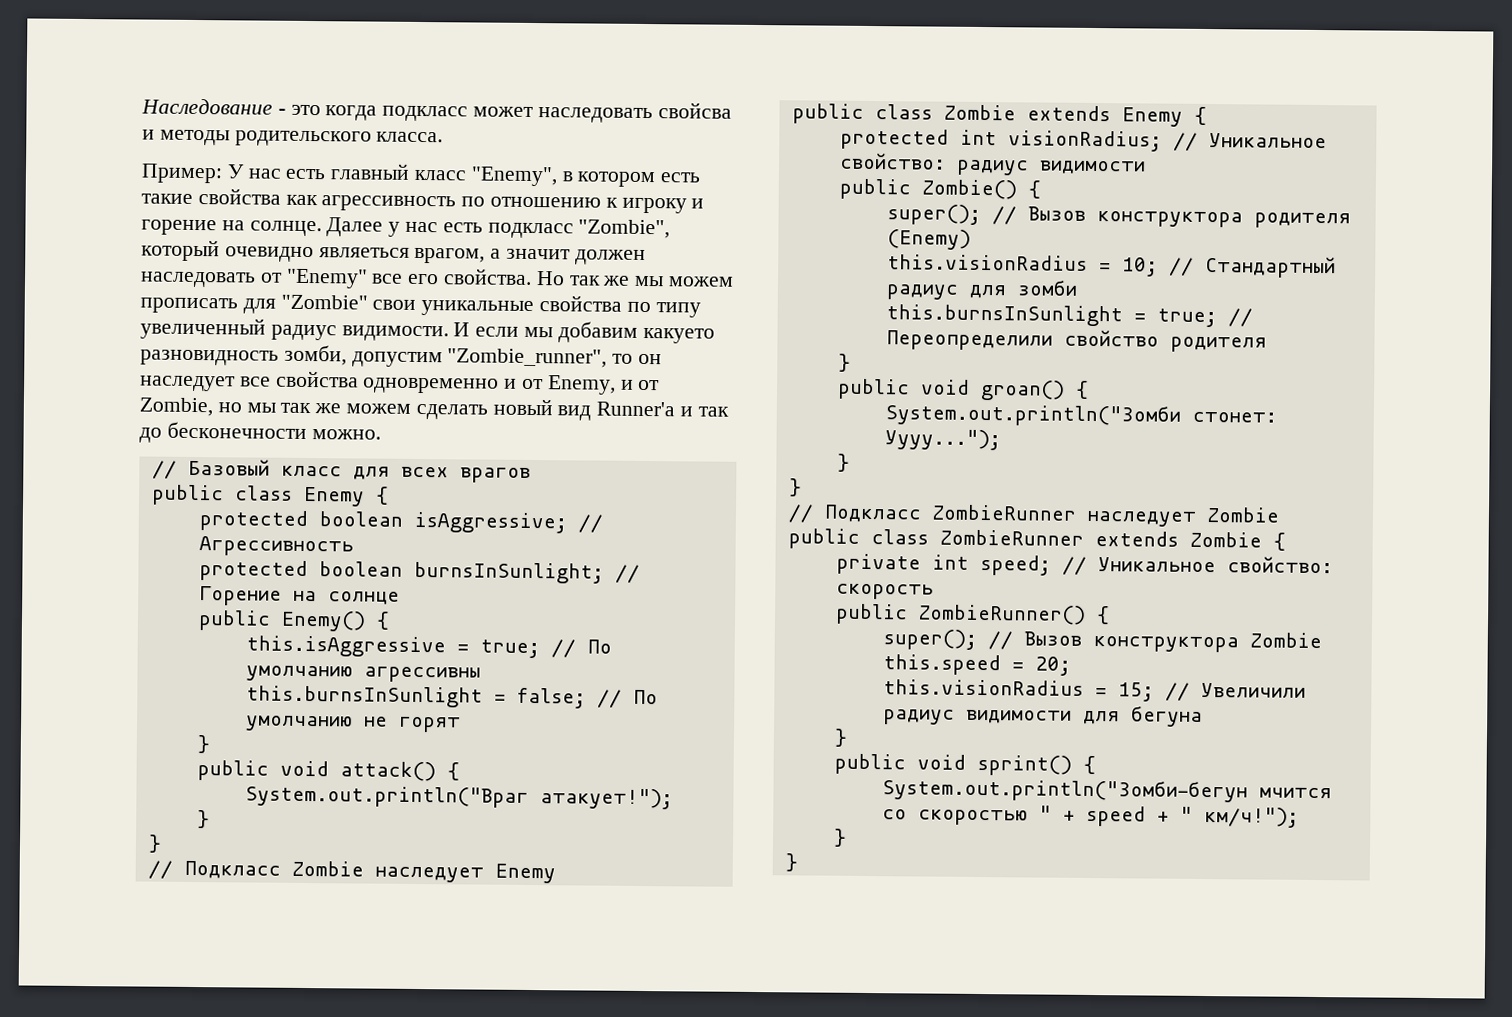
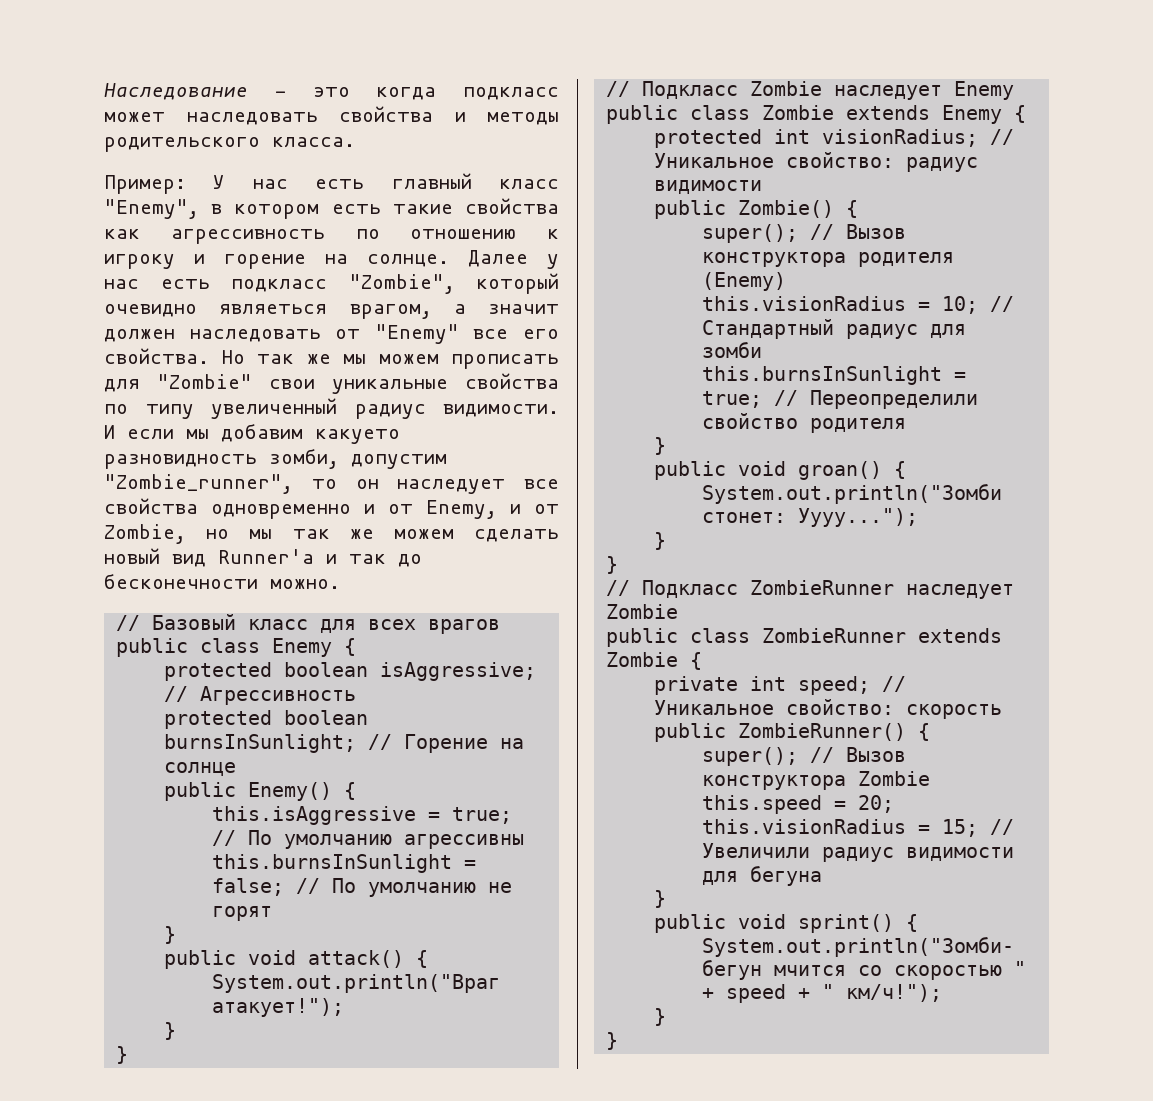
[657,102,732,119] свойсва -> [339,106,433,122] свойства

